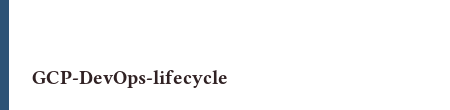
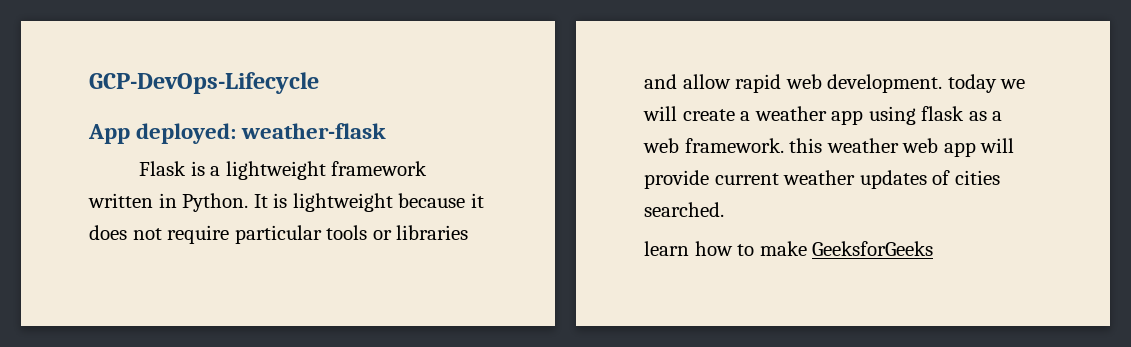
[32,70,228,88] GCP-DevOps-lifecycle -> [89,72,319,94] [88,123,387,144] [139,161,428,180] [88,193,484,212] [89,225,469,244] [644,74,1026,93] [643,106,1003,125] [643,138,1015,157] [644,170,1000,189] [644,202,724,217] [644,241,934,256] GCP-DevOps-Lifecycle // App deployed: weather-flask // Flask is a lightweight framework written in Python. It is lightweight because it does not require particular tools or libraries and allow rapid web development. today we will create a weather app using flask as a web framework. this weather web app will provide current weather updates of cities searched. // learn how to make GeeksforGeeks

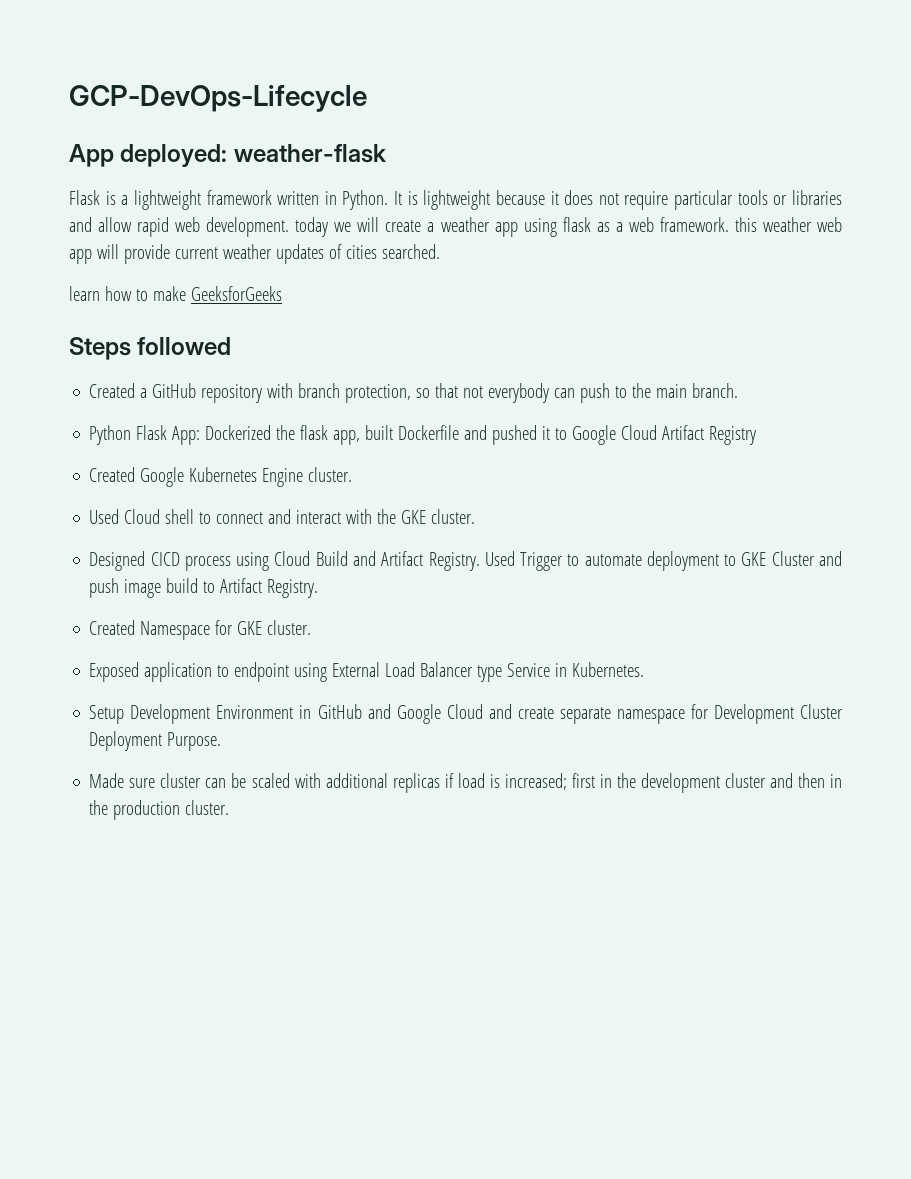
(934, 248) none -> [69,337,232,360] [89,383,739,403] [89,425,757,445] [89,467,353,487] [89,509,476,524] [89,551,843,571] [89,578,319,598] [89,620,312,640] [89,662,645,682] [89,704,844,724] [89,731,222,751] [89,773,843,793] [89,800,230,820] // Steps followed // Created a GitHub repository with branch protection, so that not everybody can push to the main branch. // Python Flask App: Dockerized the flask app, built Dockerfile and pushed it to Google Cloud Artifact Registry // Created Google Kubernetes Engine cluster. // Used Cloud shell to connect and interact with the GKE cluster. // Designed CICD process using Cloud Build and Artifact Registry. Used Trigger to automate deployment to GKE Cluster and push image build to Artifact Registry. // Created Namespace for GKE cluster. // Exposed application to endpoint using External Load Balancer type Service in Kubernetes. // Setup Development Environment in GitHub and Google Cloud and create separate namespace for Development Cluster Deployment Purpose. // Made sure cluster can be scaled with additional replicas if load is increased; first in the development cluster and then in the production cluster.

